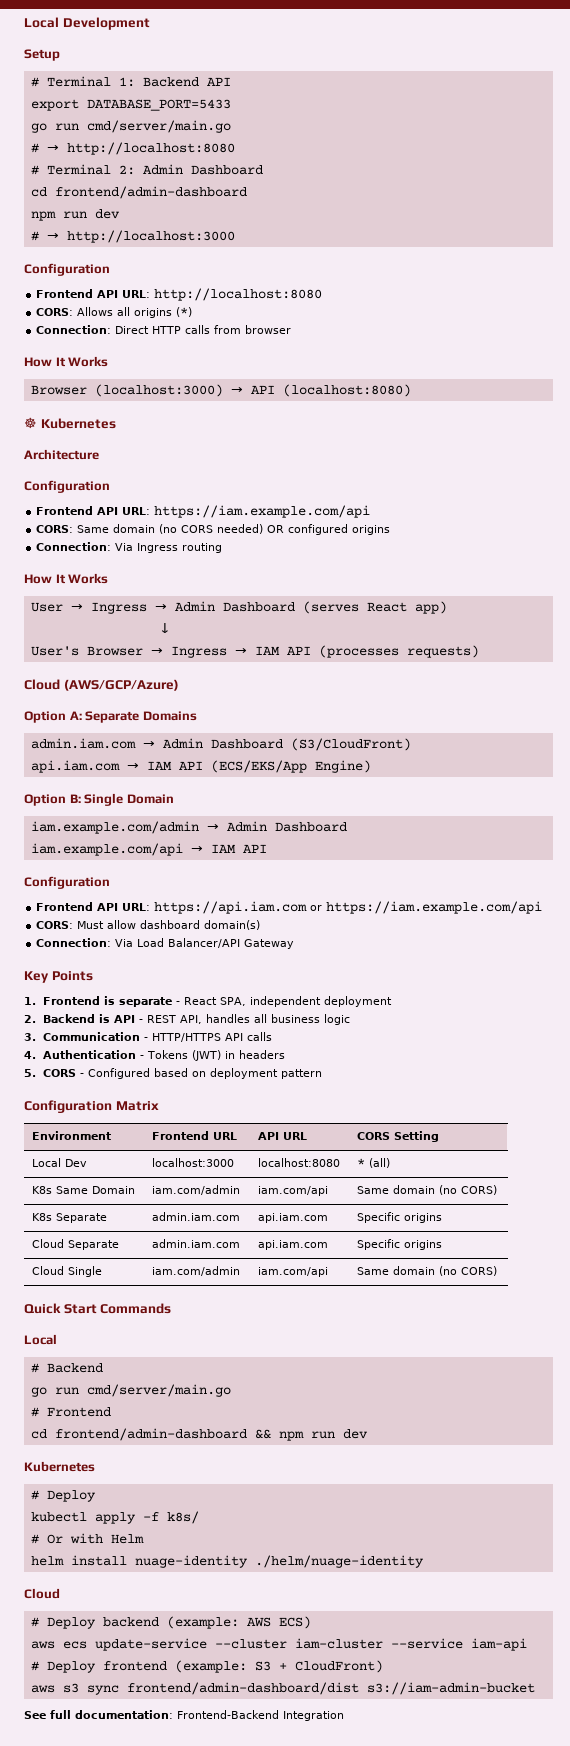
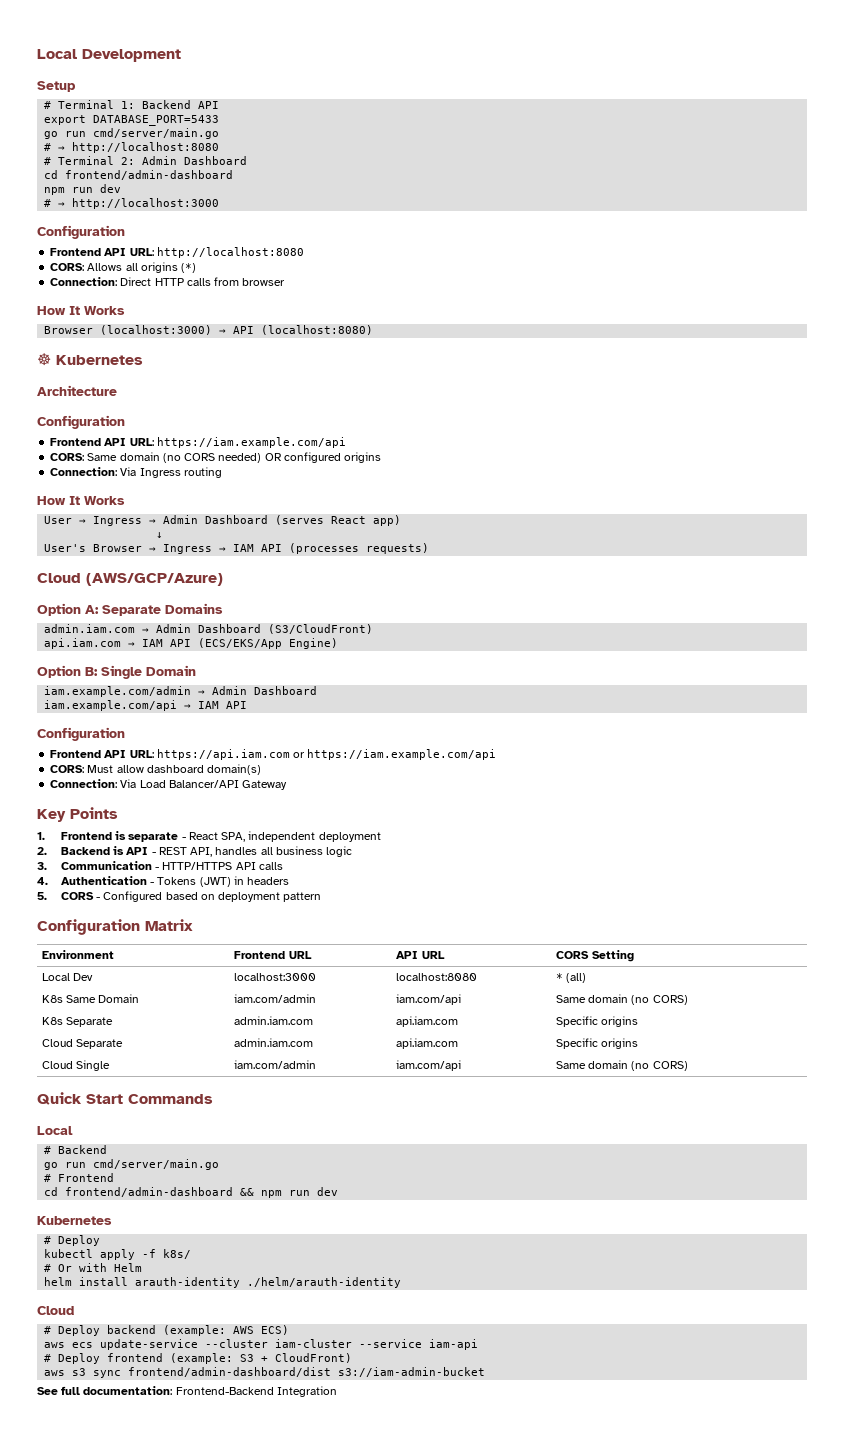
[134,1555,424,1568] nuage-identity ./helm/nuage-identity -> [135,1277,402,1288] arauth-identity ./helm/arauth-identity

